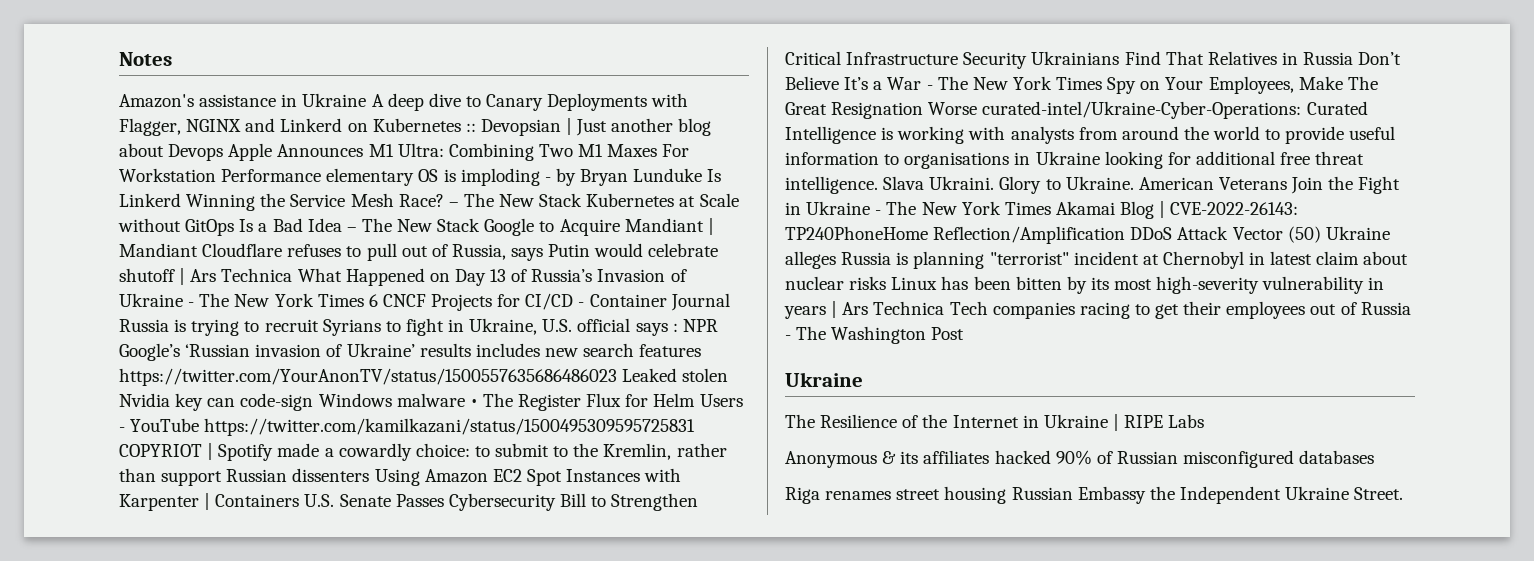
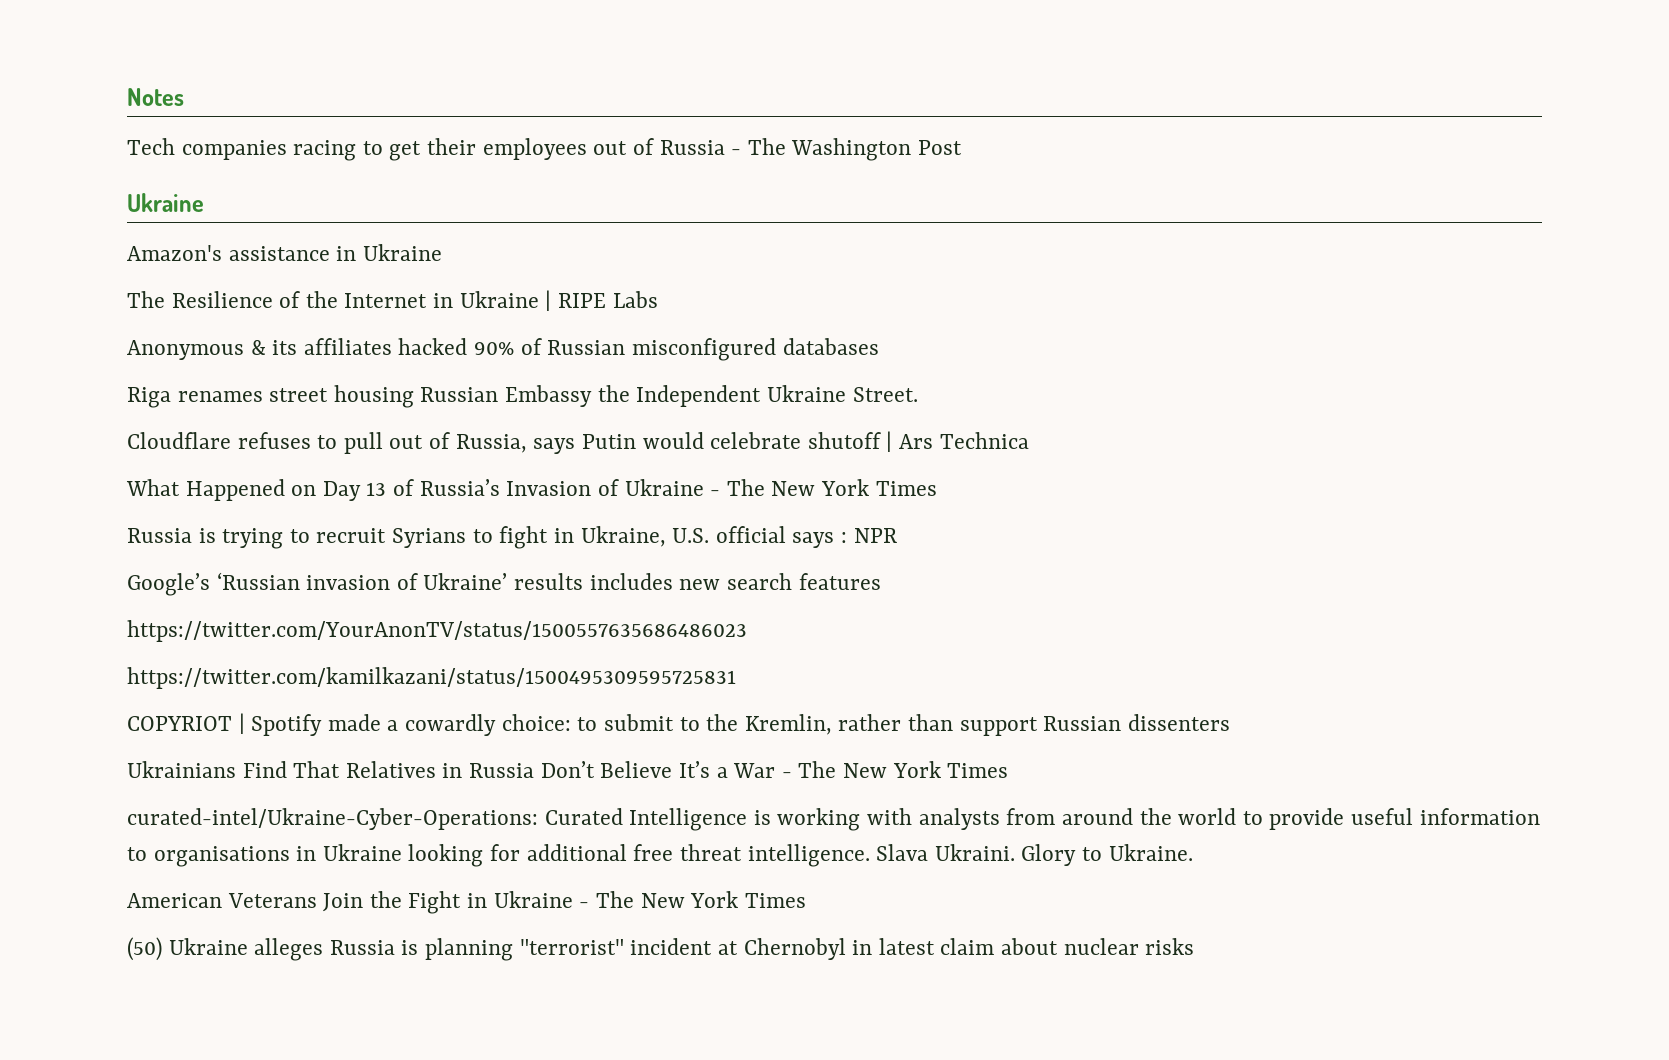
[119,93,689,111] [119,118,712,136] [119,143,690,161] [119,168,722,186] [119,193,739,211] [118,218,714,236] [119,243,719,261] [119,268,687,286] [119,293,730,311] [119,318,718,336] [119,343,702,361] [119,368,729,386] [119,393,743,411] [119,418,696,436] [119,443,727,461] [119,468,682,486] [119,493,699,511] [785,51,1402,69] [785,76,1378,94] [785,101,1368,119] [785,126,1396,144] [785,151,1365,169] [785,176,1401,194] [785,201,1299,219] [785,226,1390,244] [785,251,1409,269] [785,276,1385,294] [784,301,945,319] Amazon's assistance in Ukraine A deep dive to Canary Deployments with Flagger, NGINX and Linkerd on Kubernetes :: Devopsian | Just another blog about Devops Apple Announces M1 Ultra: Combining Two M1 Maxes For Workstation Performance elementary OS is imploding - by Bryan Lunduke Is Linkerd Winning the Service Mesh Race? – The New Stack Kubernetes at Scale without GitOps Is a Bad Idea – The New Stack Google to Acquire Mandiant | Mandiant Cloudflare refuses to pull out of Russia, says Putin would celebrate shutoff | Ars Technica What Happened on Day 13 of Russia’s Invasion of Ukraine - The New York Times 6 CNCF Projects for CI/CD - Container Journal Russia is trying to recruit Syrians to fight in Ukraine, U.S. official says : NPR Google’s ‘Russian invasion of Ukraine’ results includes new search features https://twitter.com/YourAnonTV/status/1500557635686486023 Leaked stolen Nvidia key can code-sign Windows malware • The Register Flux for Helm Users - YouTube https://twitter.com/kamilkazani/status/1500495309595725831 COPYRIOT | Spotify made a cowardly choice: to submit to the Kremlin, rather than support Russian dissenters Using Amazon EC2 Spot Instances with Karpenter | Containers U.S. Senate Passes Cybersecurity Bill to Strengthen Critical Infrastructure Security Ukrainians Find That Relatives in Russia Don’t Believe It’s a War - The New York Times Spy on Your Employees, Make The Great Resignation Worse curated-intel/Ukraine-Cyber-Operations: Curated Intelligence is working with analysts from around the world to provide useful information to organisations in Ukraine looking for additional free threat intelligence. Slava Ukraini. Glory to Ukraine. American Veterans Join the Fight in Ukraine - The New York Times Akamai Blog | CVE-2022-26143: TP240PhoneHome Reflection/Amplification DDoS Attack Vector (50) Ukraine alleges Russia is planning "terrorist" incident at Chernobyl in latest claim about nuclear risks Linux has been bitten by its most high-severity vulnerability in years | Ars Technica -> (184, 97) none
(863, 379) none -> [127,244,442,261] // Amazon's assistance in Ukraine
(1404, 493) none -> [127,431,1029,454] [126,479,937,501] [127,526,897,549] [127,572,881,596] [127,620,747,642] [127,667,736,689] [127,713,1230,736] [127,761,1009,778] [127,808,1540,831] [127,844,1193,867] [127,891,806,914] [127,937,1195,961] // Cloudflare refuses to pull out of Russia, says Putin would celebrate shutoff | Ars Technica // What Happened on Day 13 of Russia’s Invasion of Ukraine - The New York Times // Russia is trying to recruit Syrians to fight in Ukraine, U.S. official says : NPR // Google’s ‘Russian invasion of Ukraine’ results includes new search features // https://twitter.com/YourAnonTV/status/1500557635686486023 // https://twitter.com/kamilkazani/status/1500495309595725831 // COPYRIOT | Spotify made a cowardly choice: to submit to the Kremlin, rather than support Russian dissenters // Ukrainians Find That Relatives in Russia Don’t Believe It’s a War - The New York Times // curated-intel/Ukraine-Cyber-Operations: Curated Intelligence is working with analysts from around the world to provide useful information to organisations in Ukraine looking for additional free threat intelligence. Slava Ukraini. Glory to Ukraine. // American Veterans Join the Fight in Ukraine - The New York Times // (50) Ukraine alleges Russia is planning "terrorist" incident at Chernobyl in latest claim about nuclear risks

